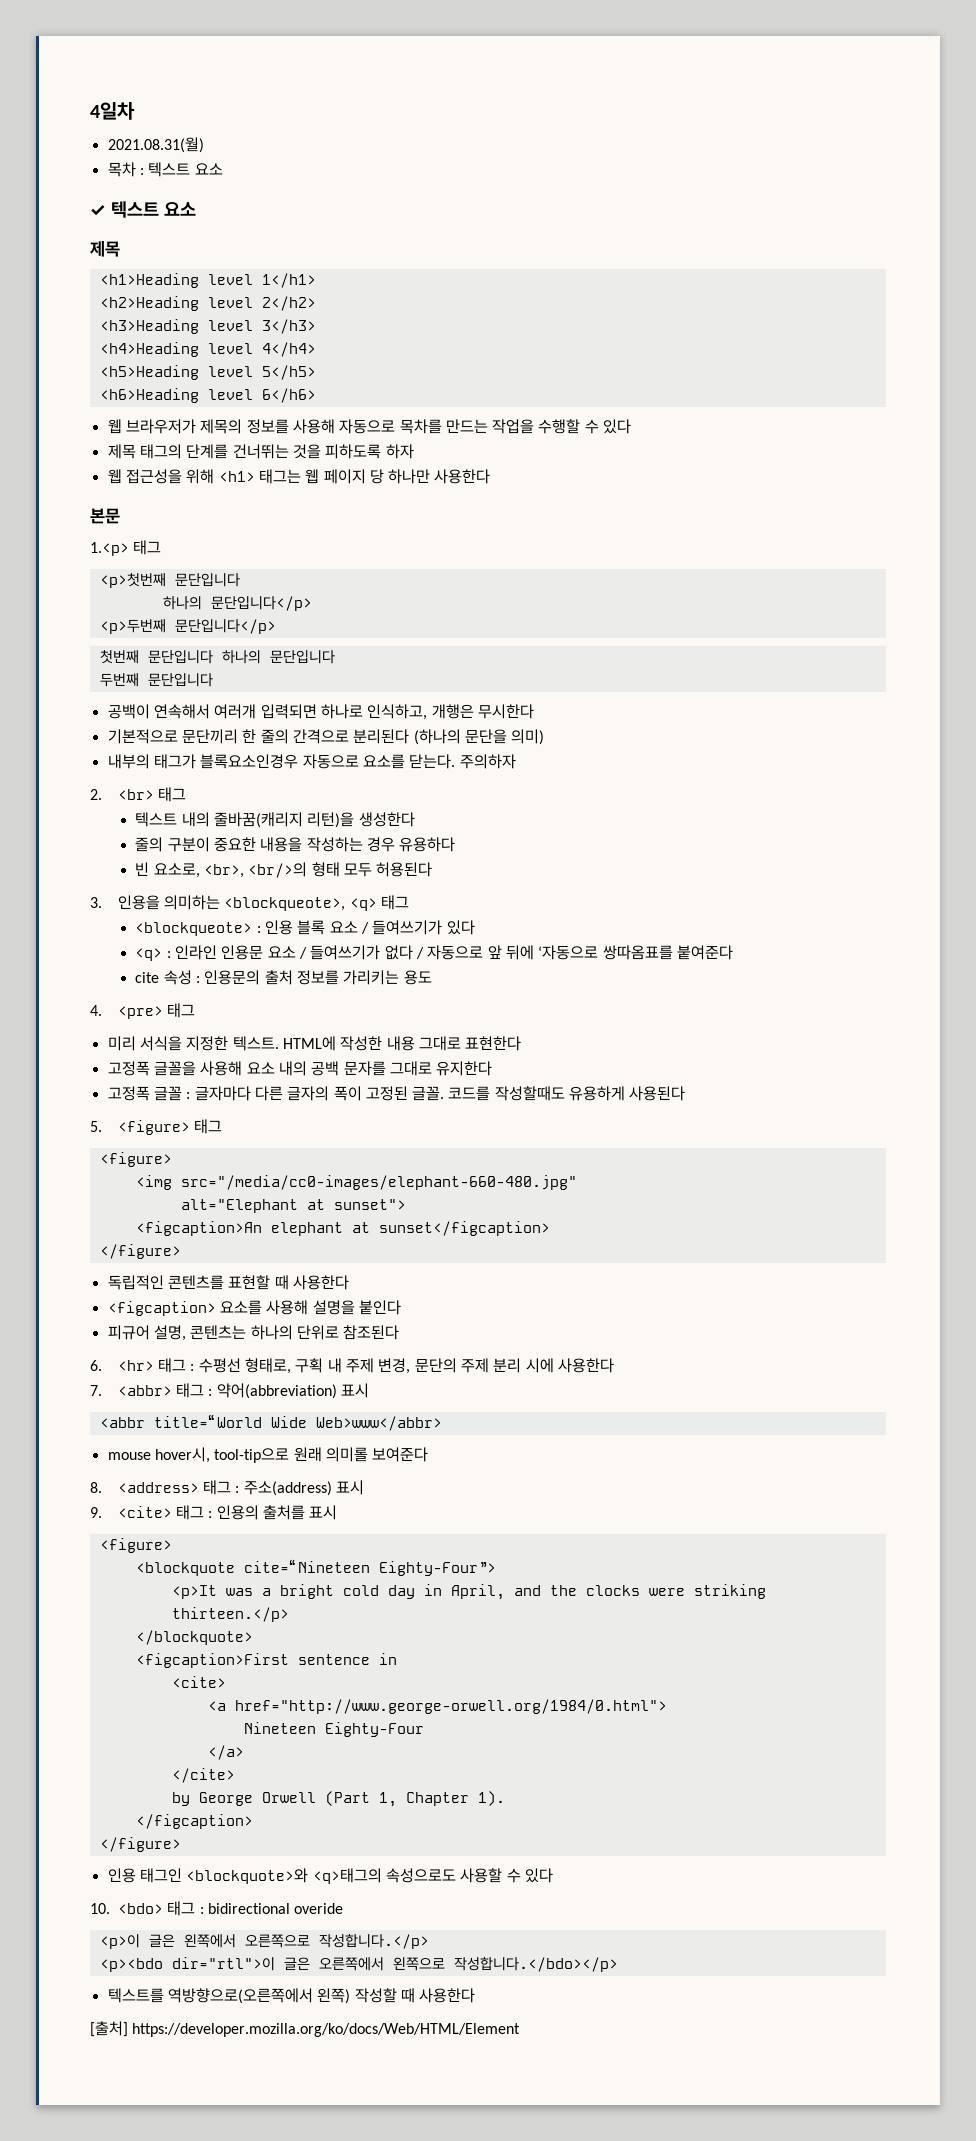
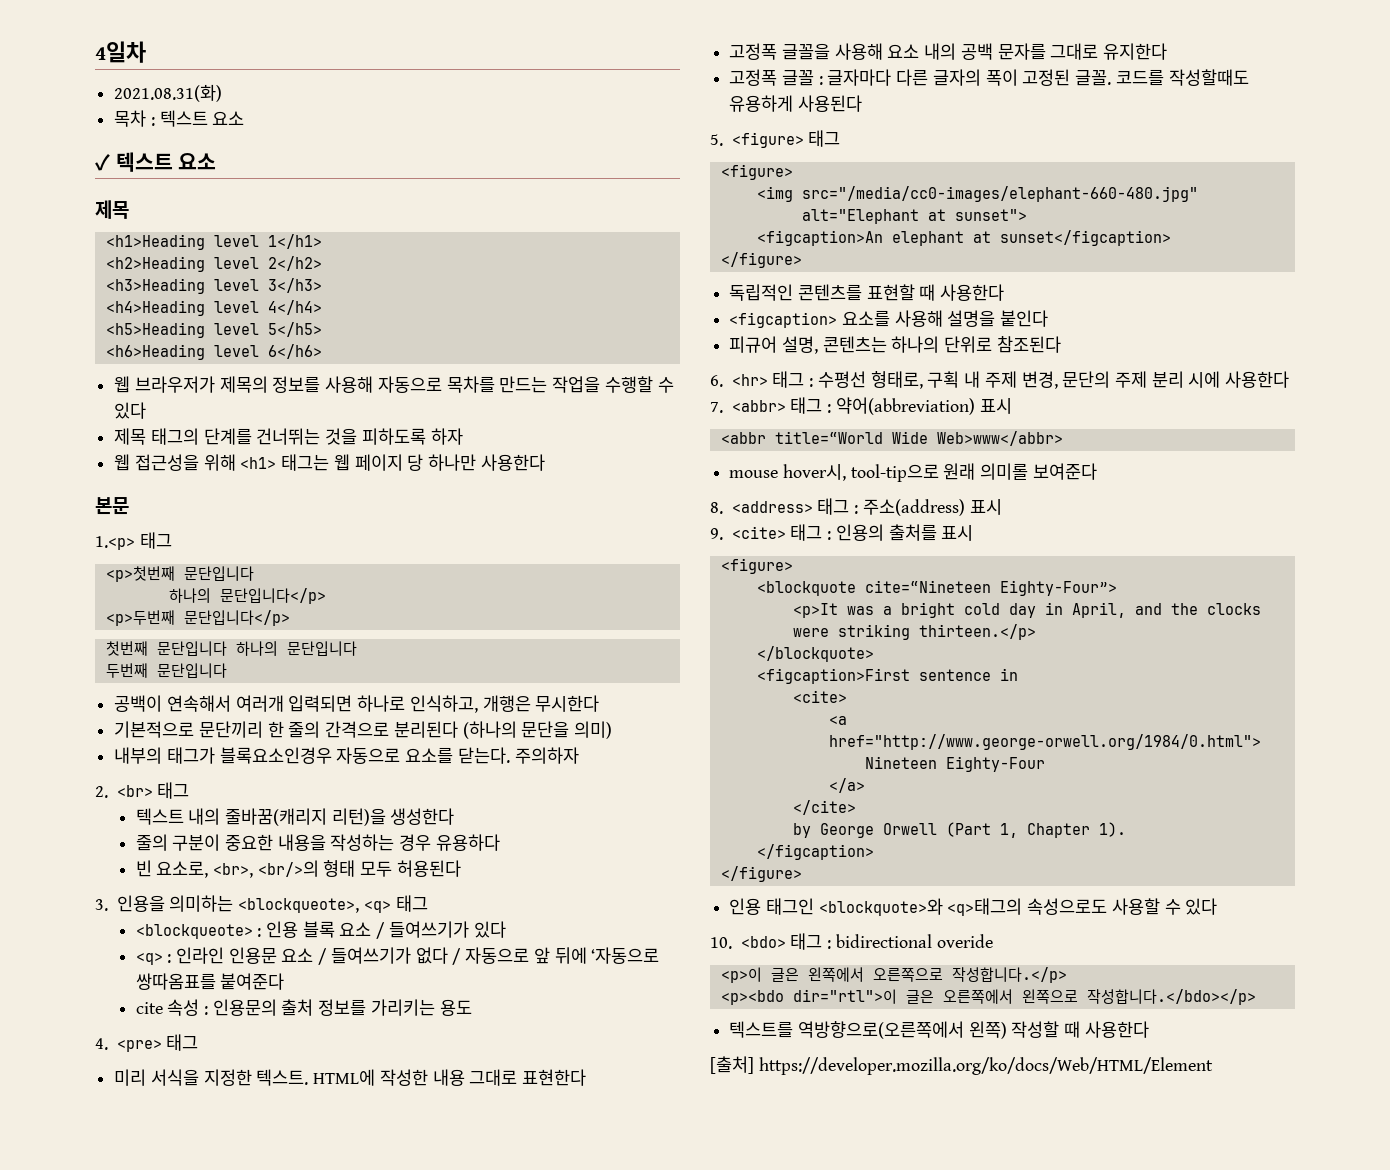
[107,137,204,153] 2021.08.31(월) -> [114,84,223,102] 2021.08.31(화)

